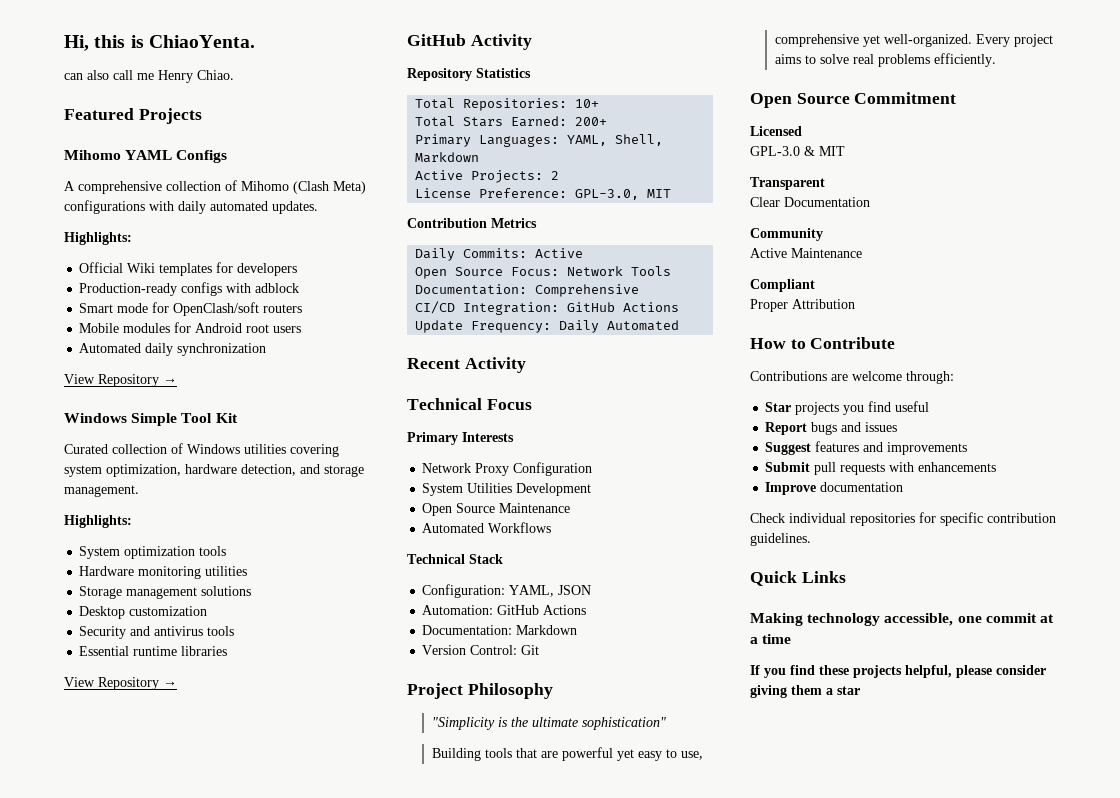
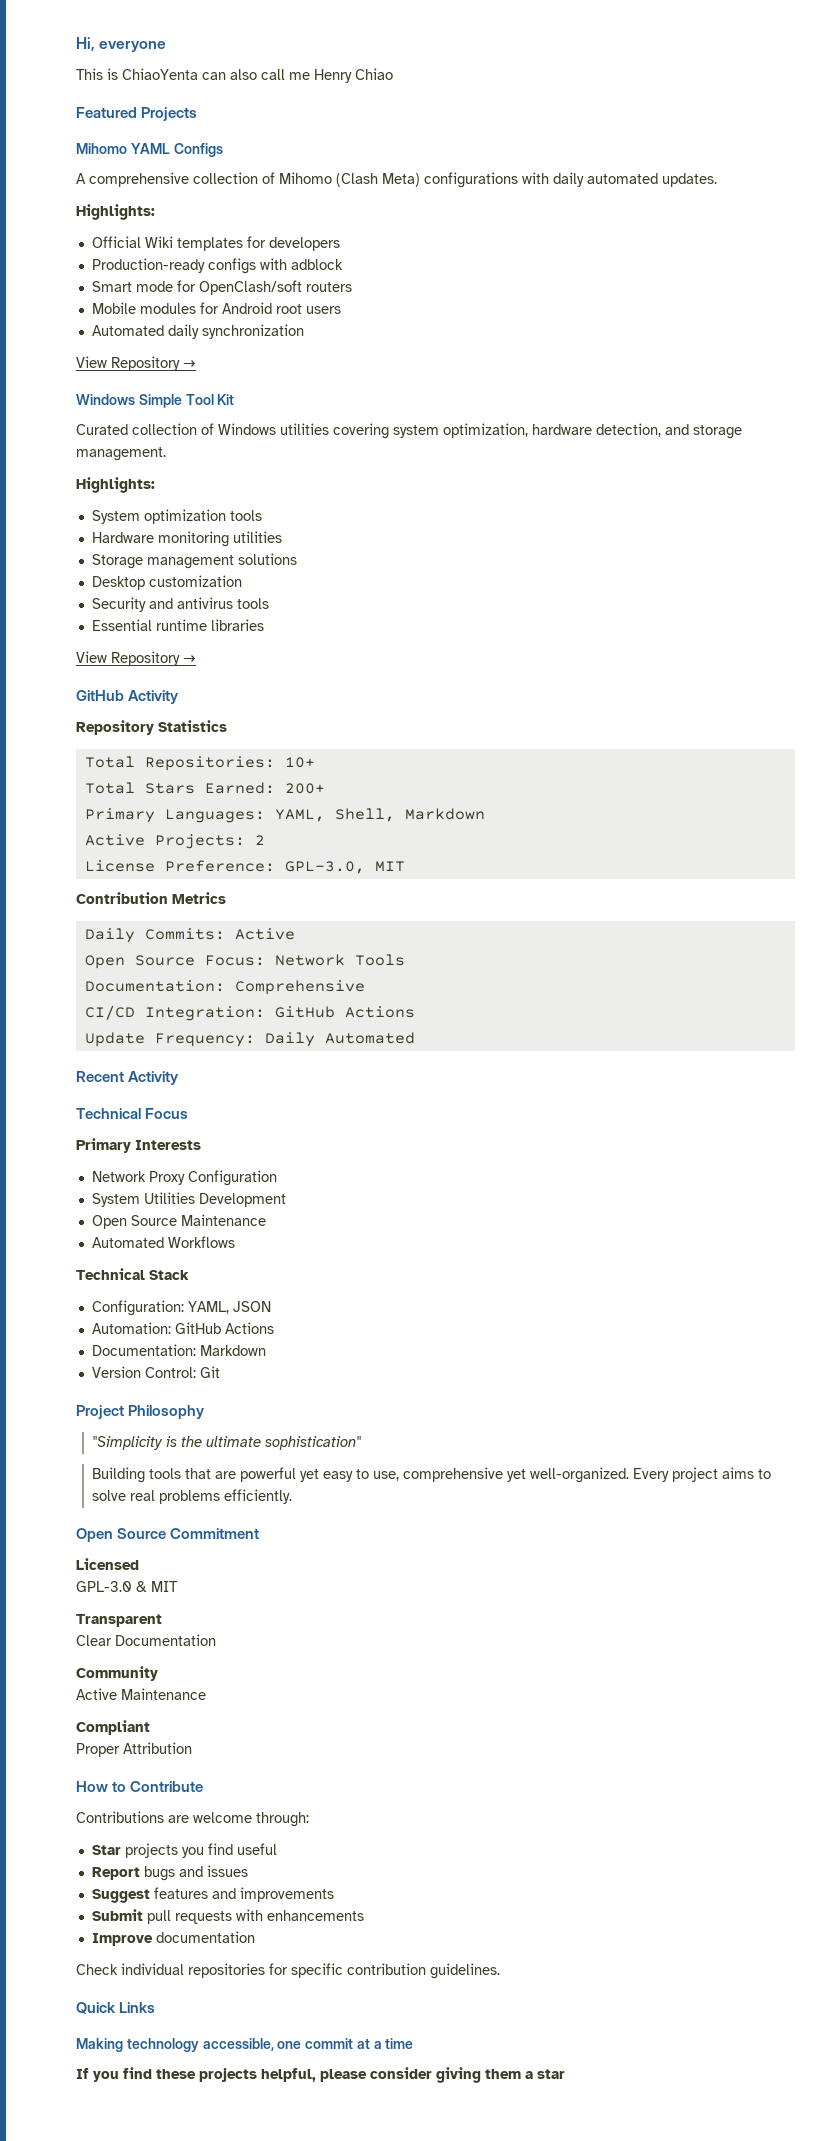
[94,35,255,48] this is ChiaoYenta. // -> [99,41,167,52] [76,68,198,80] everyone // This is ChiaoYenta
[197,70,234,80] Chiao. -> [355,68,393,80] Chiao

